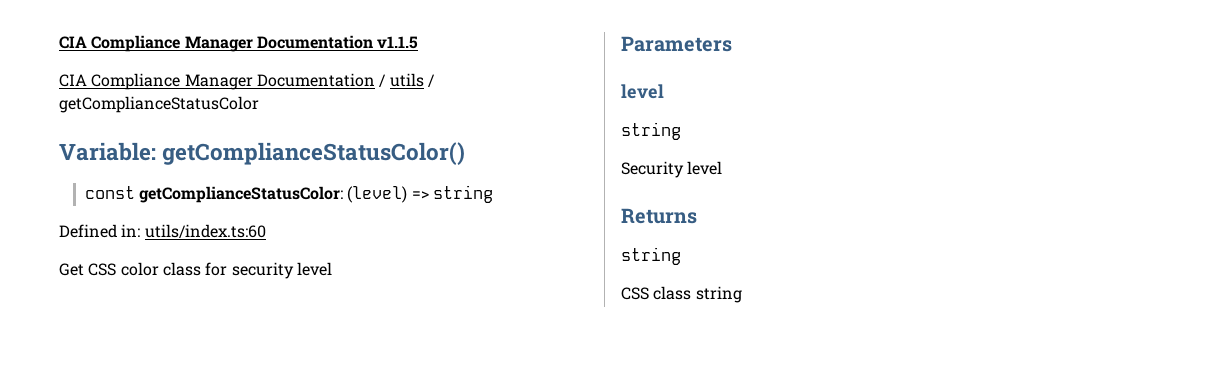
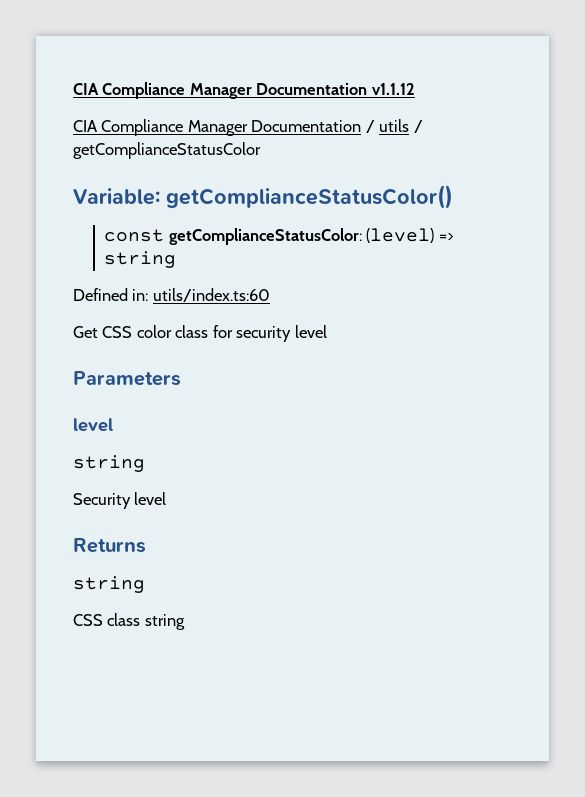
[59,35,419,52] CIA Compliance Manager Documentation v1.1.5 -> [73,82,415,99] CIA Compliance Manager Documentation v1.1.12

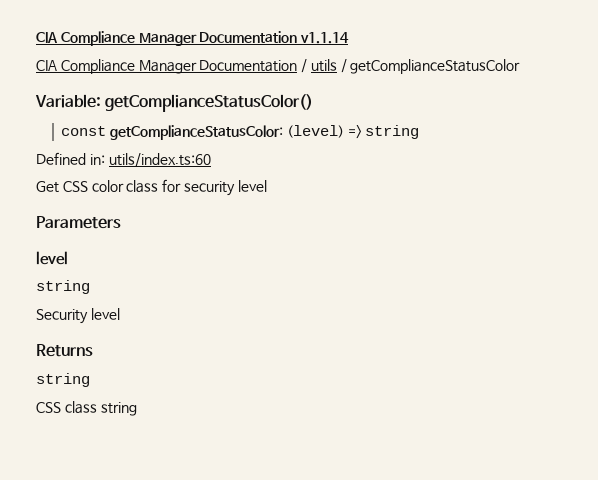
[73,82,415,99] CIA Compliance Manager Documentation v1.1.12 -> [36,31,350,46] CIA Compliance Manager Documentation v1.1.14

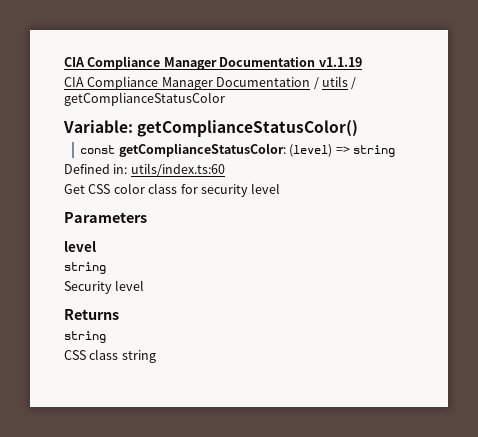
[36,31,350,46] CIA Compliance Manager Documentation v1.1.14 -> [64,56,362,70] CIA Compliance Manager Documentation v1.1.19

